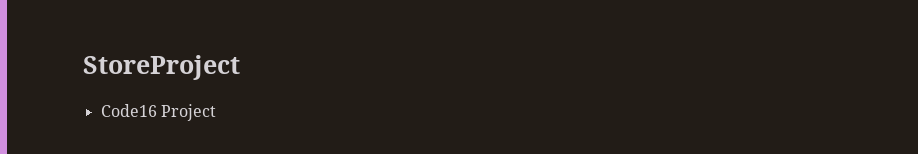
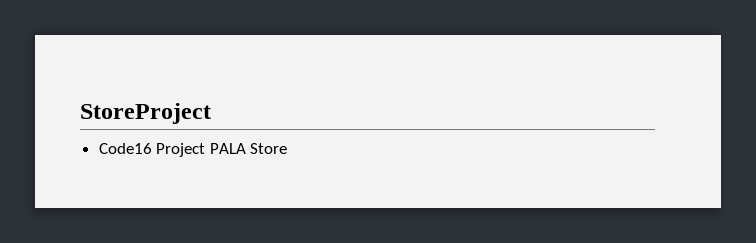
(216, 112) none -> [209,143,288,154] PALA Store

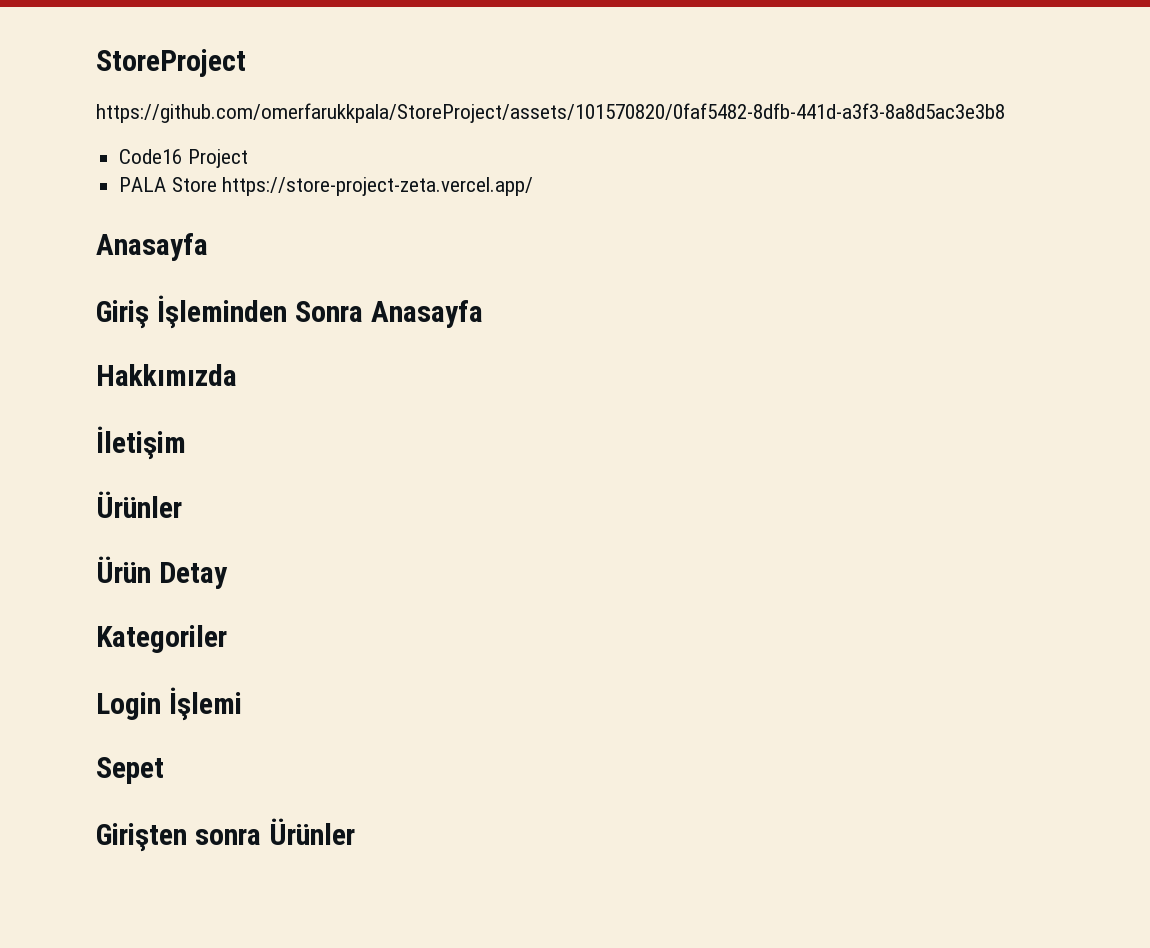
(211, 113) none -> [96,103,1005,123] // https://github.com/omerfarukkpala/StoreProject/assets/101570820/0faf5482-8dfb-441d-a3f3-8a8d5ac3e3b8
(206, 150) none -> (248, 158) //
(288, 148) none -> [222,177,534,196] [96,233,208,261] [96,295,483,329] [96,364,237,386] [96,426,186,460] [96,491,182,518] [96,556,228,589] [96,625,227,653] [96,687,242,721] [96,757,164,784] [96,818,355,852] https://store-project-zeta.vercel.app/ // Anasayfa // Giriş İşleminden Sonra Anasayfa // Hakkımızda // İletişim // Ürünler // Ürün Detay // Kategoriler // Login İşlemi // Sepet // Girişten sonra Ürünler

